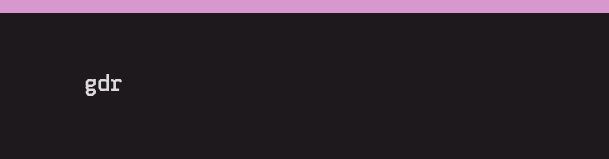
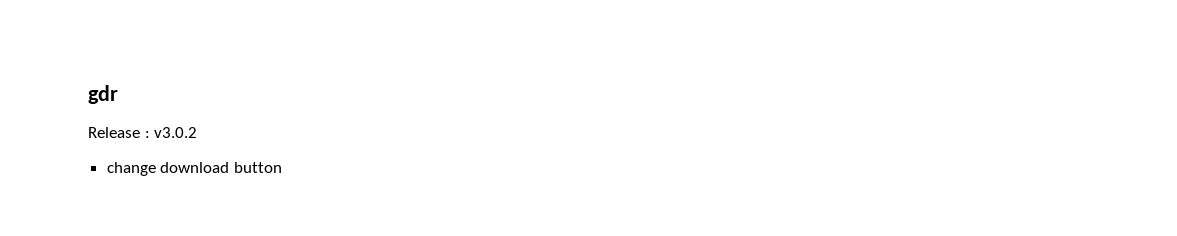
(123, 85) none -> [88,127,198,138] [106,162,282,176] // Release : v3.0.2 // change download button

